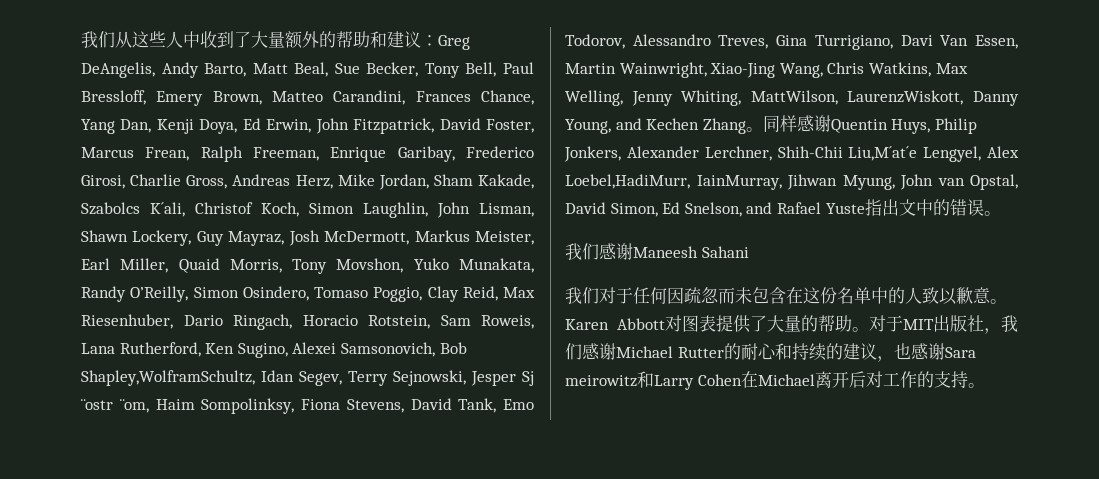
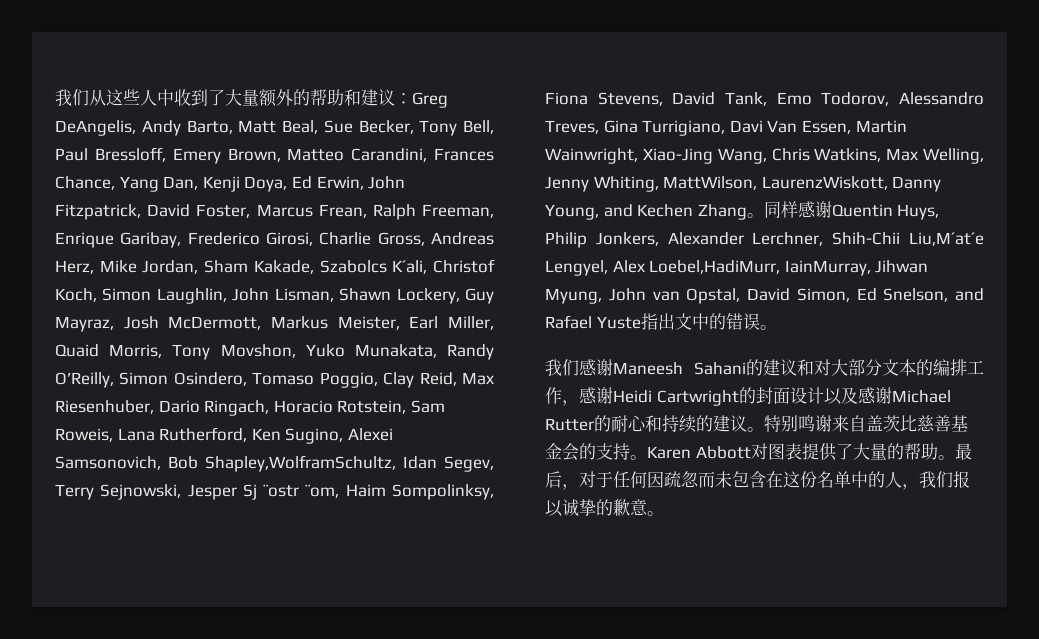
[565,287,599,304] // 我们 -> [746,359,984,376] [545,387,951,406] [545,415,968,433] [545,443,972,461] [545,471,579,490] 的建议和对大部分文本的编排工作，感谢Heidi Cartwright的封面设计以及感谢Michael Rutter的耐心和持续的建议。特别鸣谢来自盖茨比慈善基金会的支持。Karen Abbott对图表提供了大量的帮助。最后，
[922,287,1007,305] [565,315,1018,334] [565,343,976,362] [565,371,968,390] 致以歉意。Karen Abbott对图表提供了大量的帮助。对于MIT出版社，我们感谢Michael Rutter的耐心和持续的建议，也感谢Sara meirowitz和Larry Cohen在Michael离开后对工作的支持 -> [902,471,970,490] [545,499,648,517] ，我们报以诚挚的歉意

